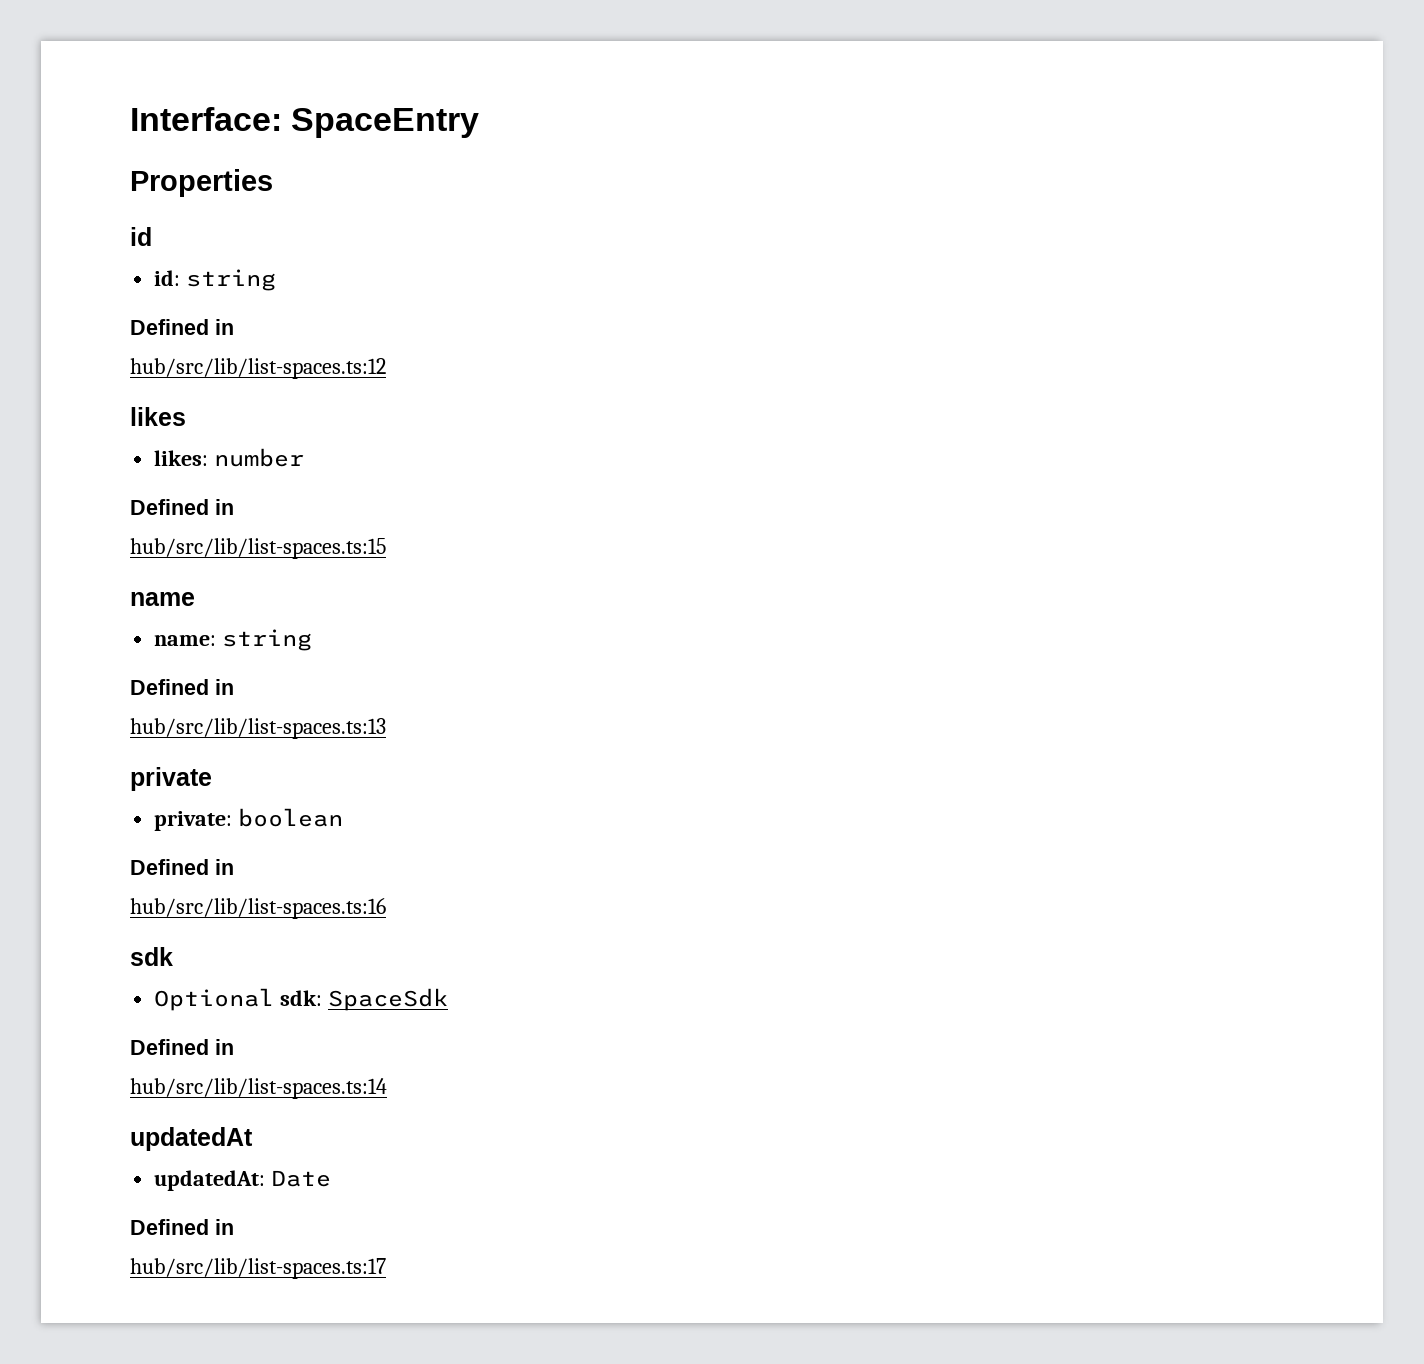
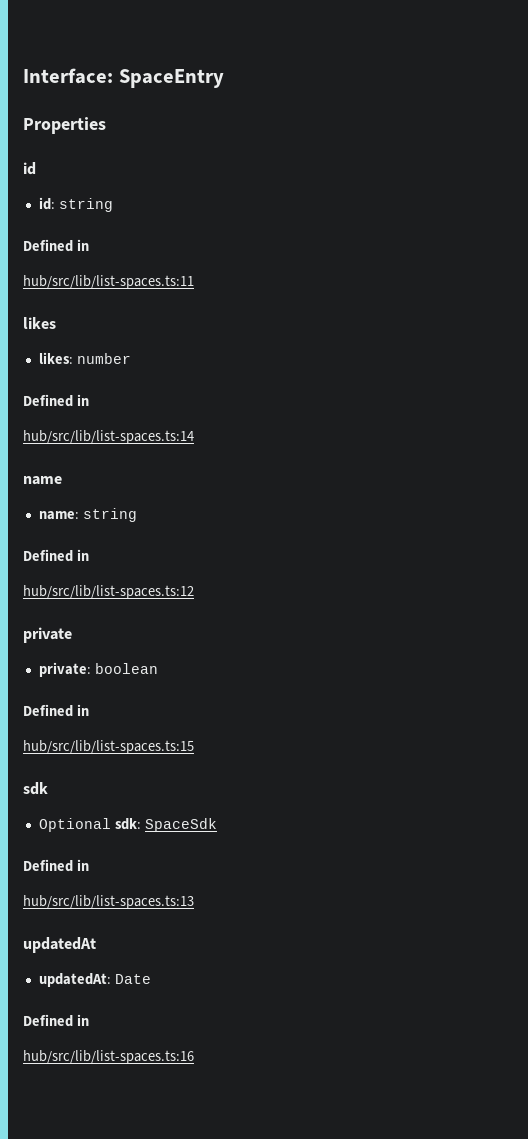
[130,358,386,379] hub/src/lib/list-spaces.ts:12 -> [23,275,194,289] hub/src/lib/list-spaces.ts:11
[130,538,386,559] hub/src/lib/list-spaces.ts:15 -> [23,430,194,444] hub/src/lib/list-spaces.ts:14
[130,718,386,739] hub/src/lib/list-spaces.ts:13 -> [23,585,194,599] hub/src/lib/list-spaces.ts:12
[130,898,386,919] hub/src/lib/list-spaces.ts:16 -> [23,740,194,754] hub/src/lib/list-spaces.ts:15
[130,1078,387,1099] hub/src/lib/list-spaces.ts:14 -> [23,895,194,909] hub/src/lib/list-spaces.ts:13
[130,1258,386,1279] hub/src/lib/list-spaces.ts:17 -> [23,1050,194,1064] hub/src/lib/list-spaces.ts:16

